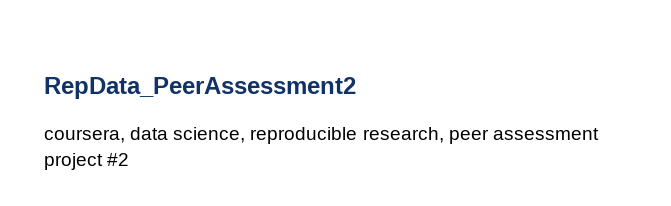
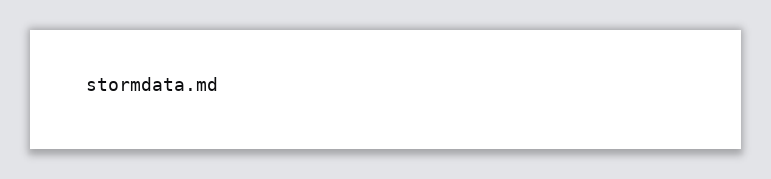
[44,77,356,99] [44,127,599,144] [44,153,130,170] RepData_PeerAssessment2 // coursera, data science, reproducible research, peer assessment project #2 -> [86,77,218,91] stormdata.md

